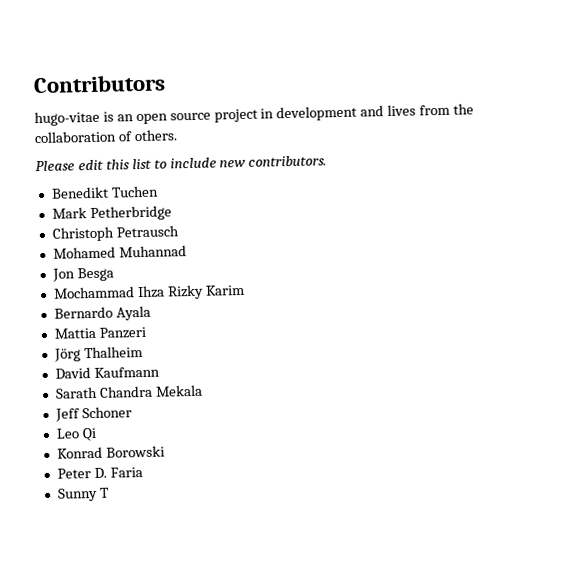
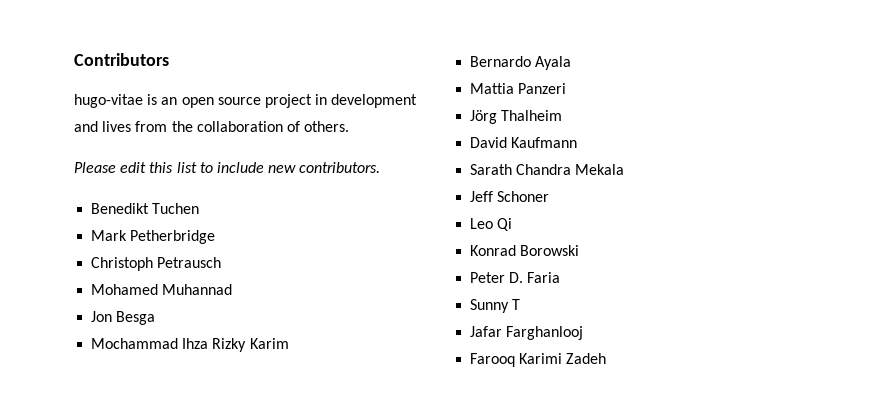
(110, 492) none -> [470,326,584,340] [470,353,607,367] // Jafar Farghanlooj // Farooq Karimi Zadeh

